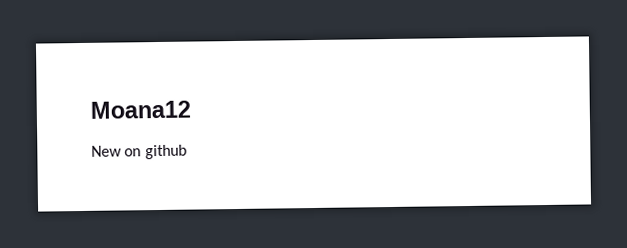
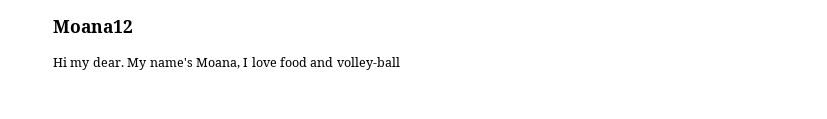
[91,144,187,160] New on github -> [53,57,400,70] Hi my dear. My name's Moana, I love food and volley-ball

